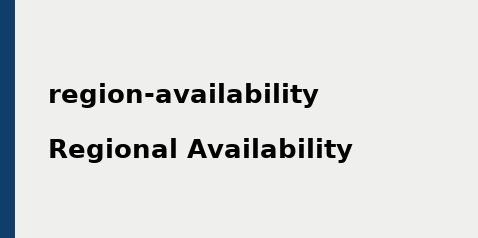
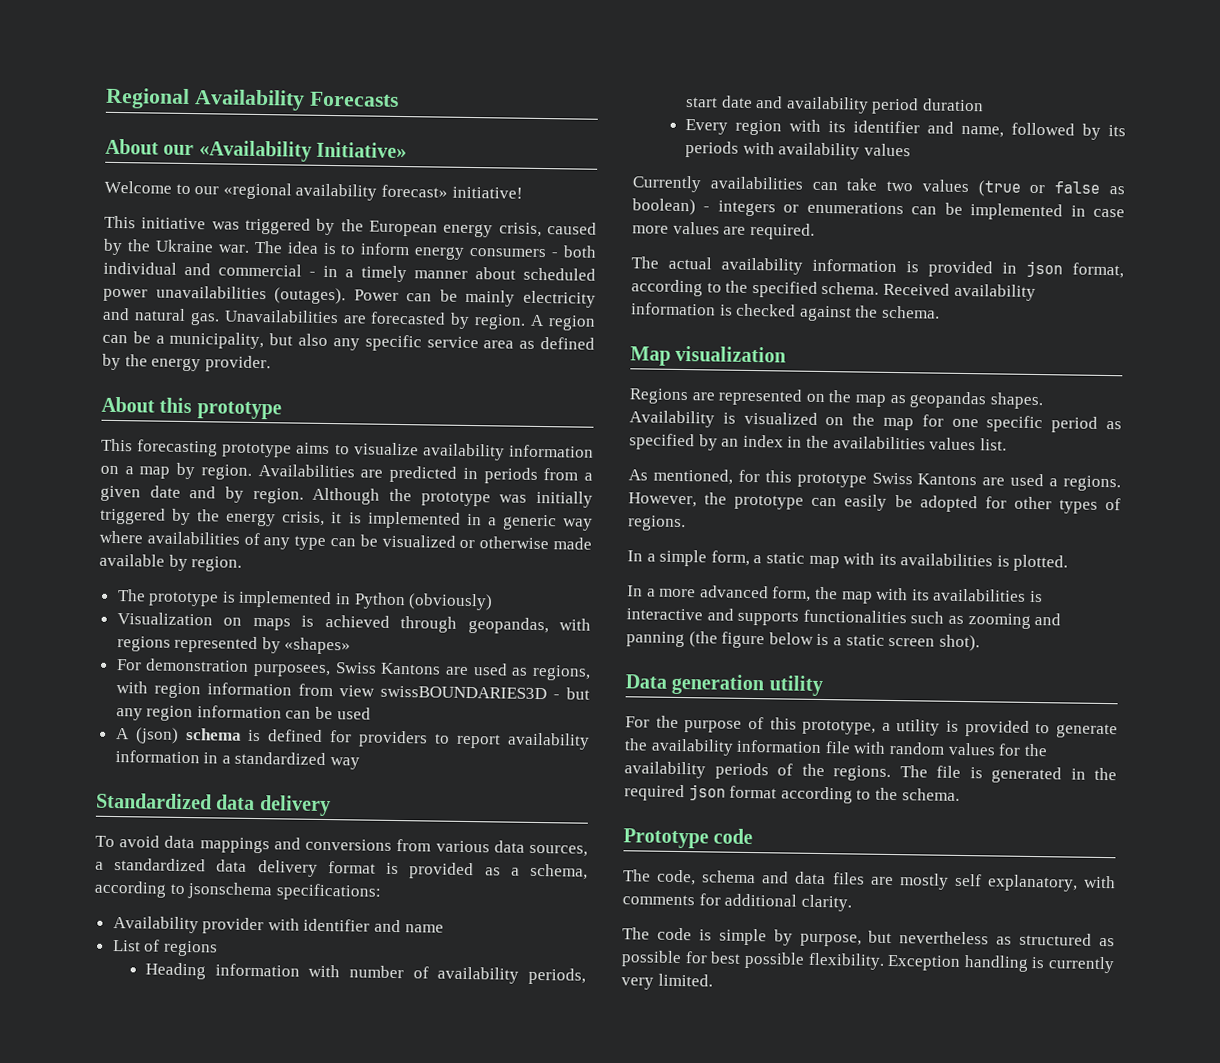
[48,83,319,108] region-availability // -> (105, 98) none
(353, 150) none -> [308,91,399,107] [105,138,408,162] [104,180,523,201] [104,215,597,238] [103,238,597,260] [103,261,596,283] [103,285,596,308] [102,307,597,331] [102,331,595,352] [102,353,271,373] [101,396,282,420] [101,438,594,461] [100,462,594,484] [100,485,593,508] [100,507,593,531] [99,530,592,550] [99,553,243,572] [116,589,494,611] [116,612,591,635] [116,635,352,655] [115,658,592,681] [115,681,590,700] [115,705,371,722] [115,727,590,750] [114,750,361,770] [96,792,331,817] [95,835,588,857] [95,858,588,880] [94,880,381,901] [112,916,444,935] [112,939,218,957] [144,962,586,985] [685,95,984,115] [684,119,1126,140] [684,141,911,160] [632,175,1125,197] [632,198,1125,221] [632,221,815,240] [631,256,1124,279] [631,279,1036,301] [631,302,940,322] [630,345,787,366] [629,388,1043,410] [629,410,1122,433] [629,433,1007,451] [628,468,1121,492] [628,492,1121,514] [628,515,686,532] [627,549,1069,572] [627,585,1043,604] [626,608,1062,629] [626,631,980,652] [625,673,823,697] [625,715,1118,739] [624,738,1048,757] [624,761,1117,784] [624,784,960,804] [623,828,754,849] [623,869,1116,892] [622,893,852,912] [622,927,1115,947] [621,950,1115,974] [621,973,713,990] Forecasts // About our «Availability Initiative» // Welcome to our «regional availability forecast» initiative! // This initiative was triggered by the European energy crisis, caused by the Ukraine war. The idea is to inform energy consumers - both individual and commercial - in a timely manner about scheduled power unavailabilities (outages). Power can be mainly electricity and natural gas. Unavailabilities are forecasted by region. A region can be a municipality, but also any specific service area as defined by the energy provider. // About this prototype // This forecasting prototype aims to visualize availability information on a map by region. Availabilities are predicted in periods from a given date and by region. Although the prototype was initially triggered by the energy crisis, it is implemented in a generic way where availabilities of any type can be visualized or otherwise made available by region. // The prototype is implemented in Python (obviously) // Visualization on maps is achieved through geopandas, with regions represented by «shapes» // For demonstration purposees, Swiss Kantons are used as regions, with region information from view swissBOUNDARIES3D - but any region information can be used // A (json) schema is defined for providers to report availability information in a standardized way // Standardized data delivery // To avoid data mappings and conversions from various data sources, a standardized data delivery format is provided as a schema, according to jsonschema specifications: // Availability provider with identifier and name // List of regions // Heading information with number of availability periods, start date and availability period duration // Every region with its identifier and name, followed by its periods with availability values // Currently availabilities can take two values (true or false as boolean) - integers or enumerations can be implemented in case more values are required. // The actual availability information is provided in json format, according to the specified schema. Received availability information is checked against the schema. // Map visualization // Regions are represented on the map as geopandas shapes. Availability is visualized on the map for one specific period as specified by an index in the availabilities values list. // As mentioned, for this prototype Swiss Kantons are used a regions. However, the prototype can easily be adopted for other types of regions. // In a simple form, a static map with its availabilities is plotted. // In a more advanced form, the map with its availabilities is interactive and supports functionalities such as zooming and panning (the figure below is a static screen shot). // Data generation utility // For the purpose of this prototype, a utility is provided to generate the availability information file with random values for the availability periods of the regions. The file is generated in the required json format according to the schema. // Prototype code // The code, schema and data files are mostly self explanatory, with comments for additional clarity. // The code is simple by purpose, but nevertheless as structured as possible for best possible flexibility. Exception handling is currently very limited.

